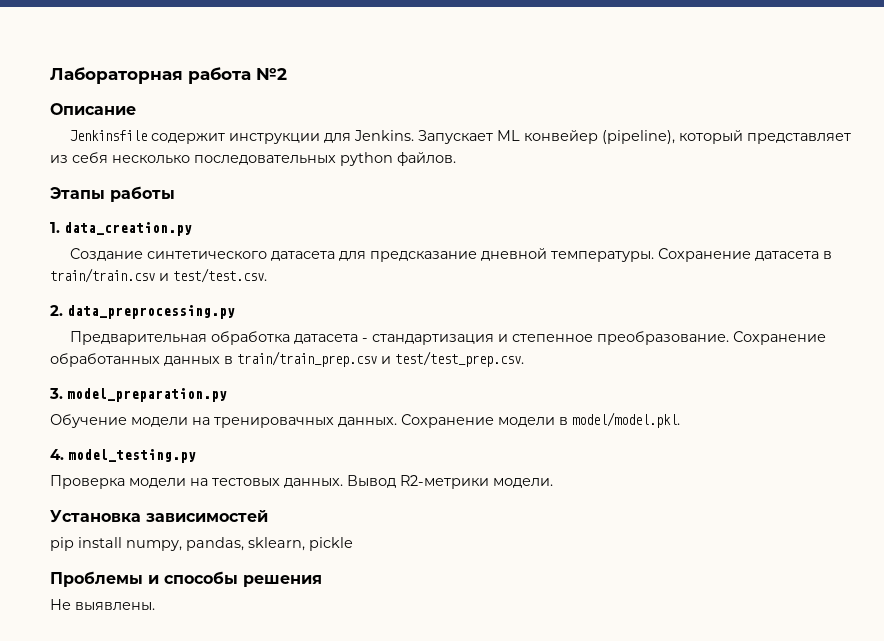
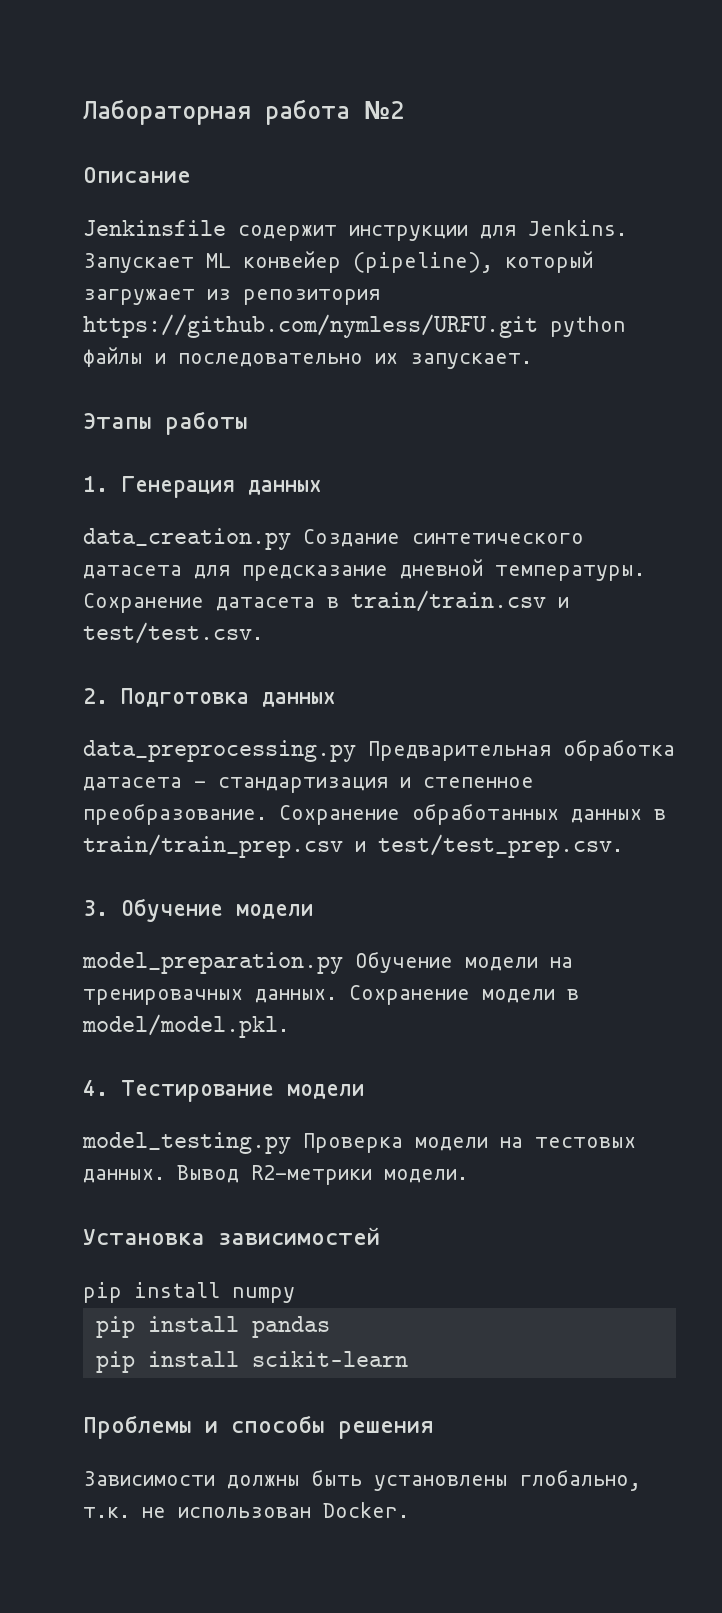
[746,133,851,144] [50,152,456,166] представляет из себя несколько последовательных python файлов. -> [83,289,380,305] [83,314,626,338] [83,347,532,369] загружает из репозитория https://github.com/nymless/URFU.git python файлы и последовательно их запускает.
(60, 227) none -> [121,476,322,498] Генерация данных //
(193, 229) // -> (291, 539) none
(63, 310) none -> [121,688,336,707] Подготовка данных //
(236, 312) // -> (356, 751) none
(63, 393) none -> [121,898,313,922] Обучение модели //
(228, 395) // -> (343, 963) none
(64, 454) none -> [121,1080,364,1102] Тестирование модели //
(197, 456) // -> (291, 1143) none
[126,537,353,551] [50,571,322,587] [50,599,155,611] numpy, pandas, sklearn, pickle // Проблемы и способы решения // Не выявлены. -> [232,1287,295,1303] [95,1316,330,1338] [95,1351,408,1373] [83,1415,434,1439] [83,1469,641,1491] [83,1502,409,1519] numpy // pip install pandas // pip install scikit-learn // Проблемы и способы решения // Зависимости должны быть установлены глобально, т.к. не использован Docker.

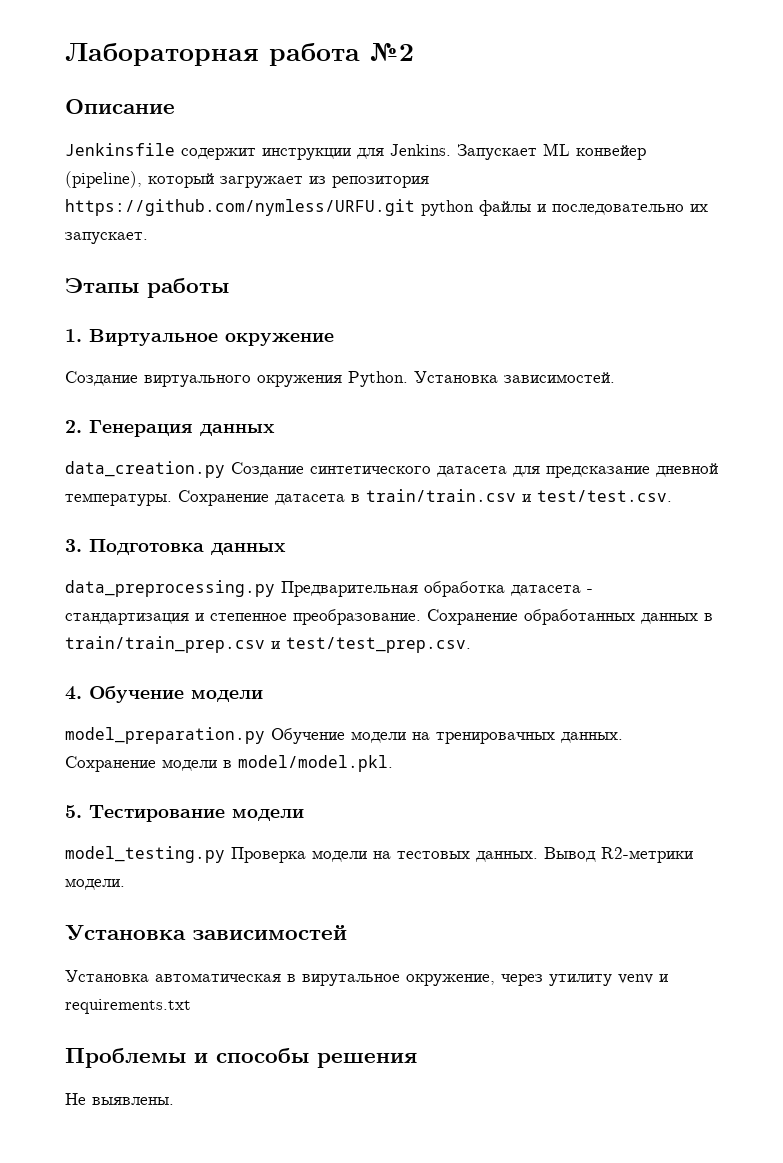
(108, 484) none -> [89,329,334,346] [65,371,615,387] [65,420,82,433] Виртуальное окружение // Создание виртуального окружения Python. Установка зависимостей. // 2.
[83,688,108,704] 2. -> [65,539,82,552] 3.
[83,900,108,916] 3. -> [65,686,82,700] 4.
[83,1080,108,1096] 4. -> [65,805,82,818] 5.
[83,1282,295,1303] [95,1316,330,1338] [95,1351,408,1373] [83,1415,434,1439] [83,1469,641,1491] [83,1502,409,1519] pip install numpy // pip install pandas // pip install scikit-learn // Проблемы и способы решения // Зависимости должны быть установлены глобально, т.к. не использован Docker. -> [65,970,668,986] [65,999,191,1014] [65,1048,417,1068] [65,1093,174,1105] Установка автоматическая в вирутальное окружение, через утилиту venv и requirements.txt // Проблемы и способы решения // Не выявлены.

